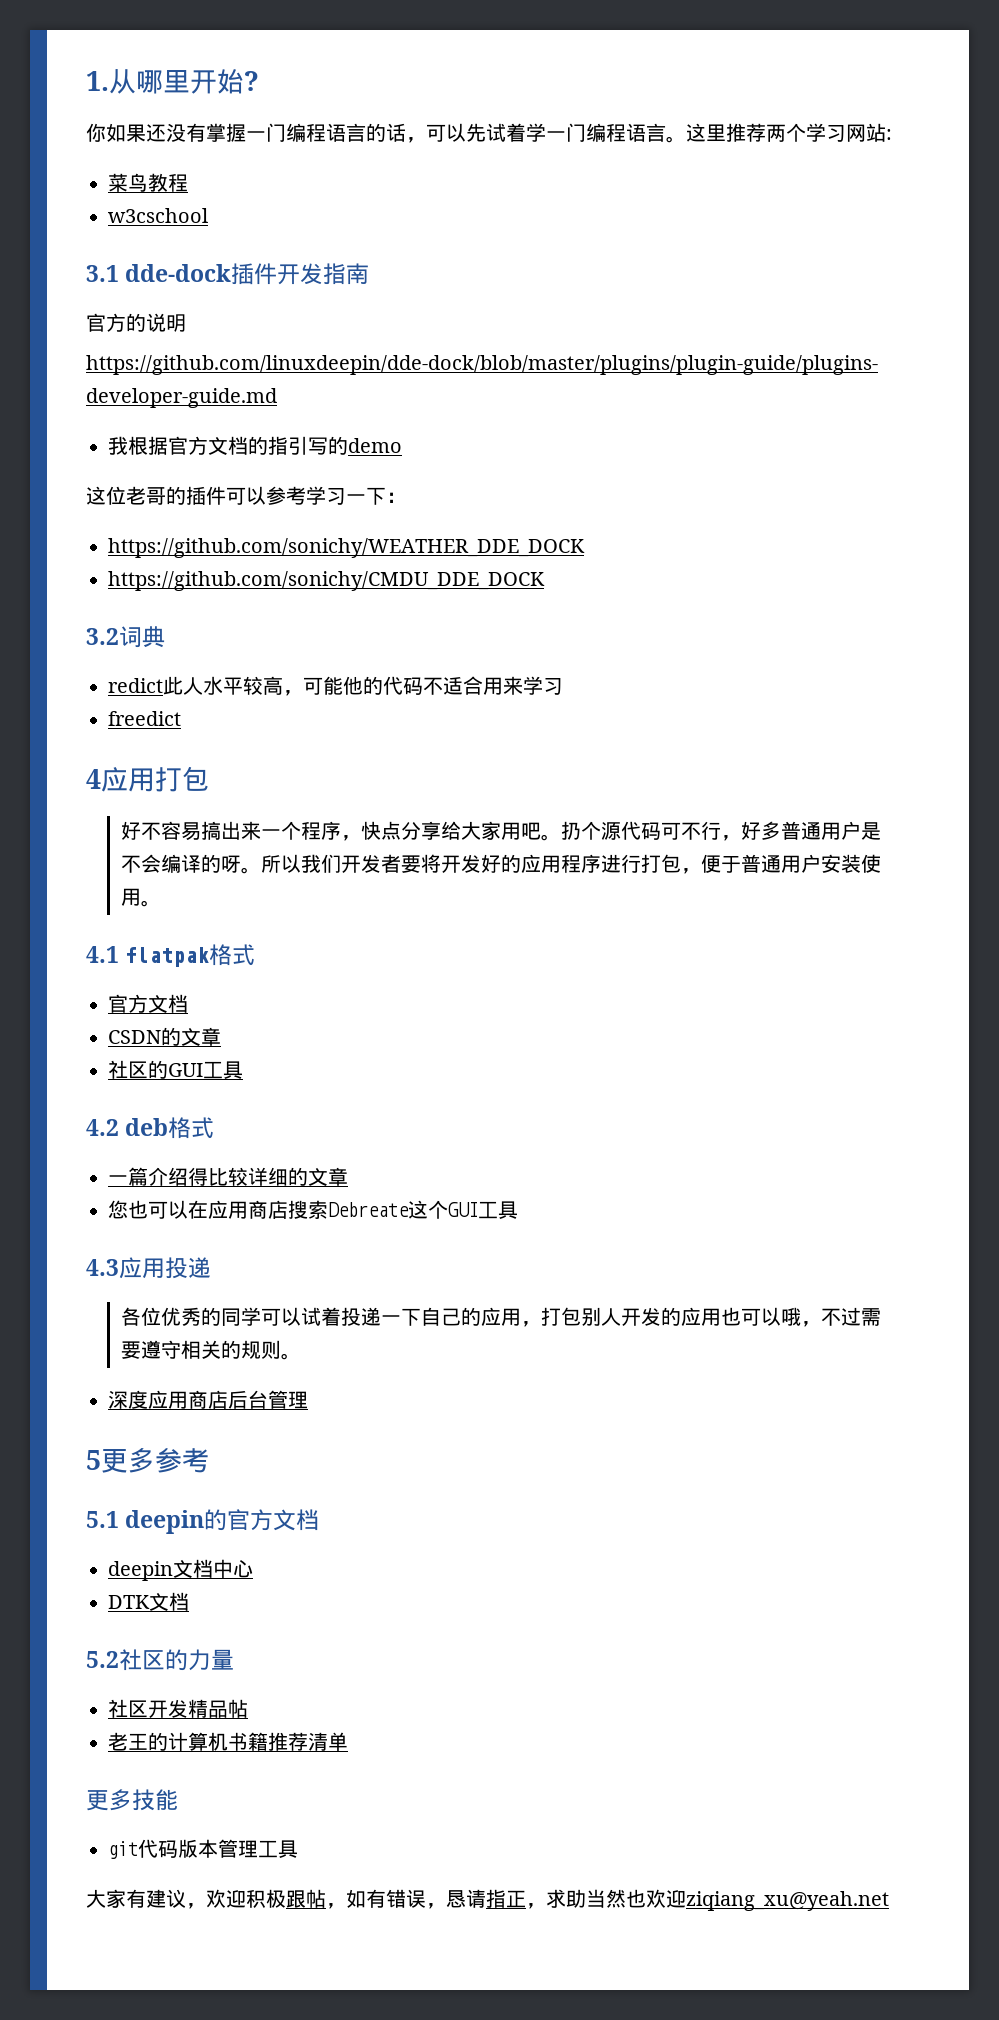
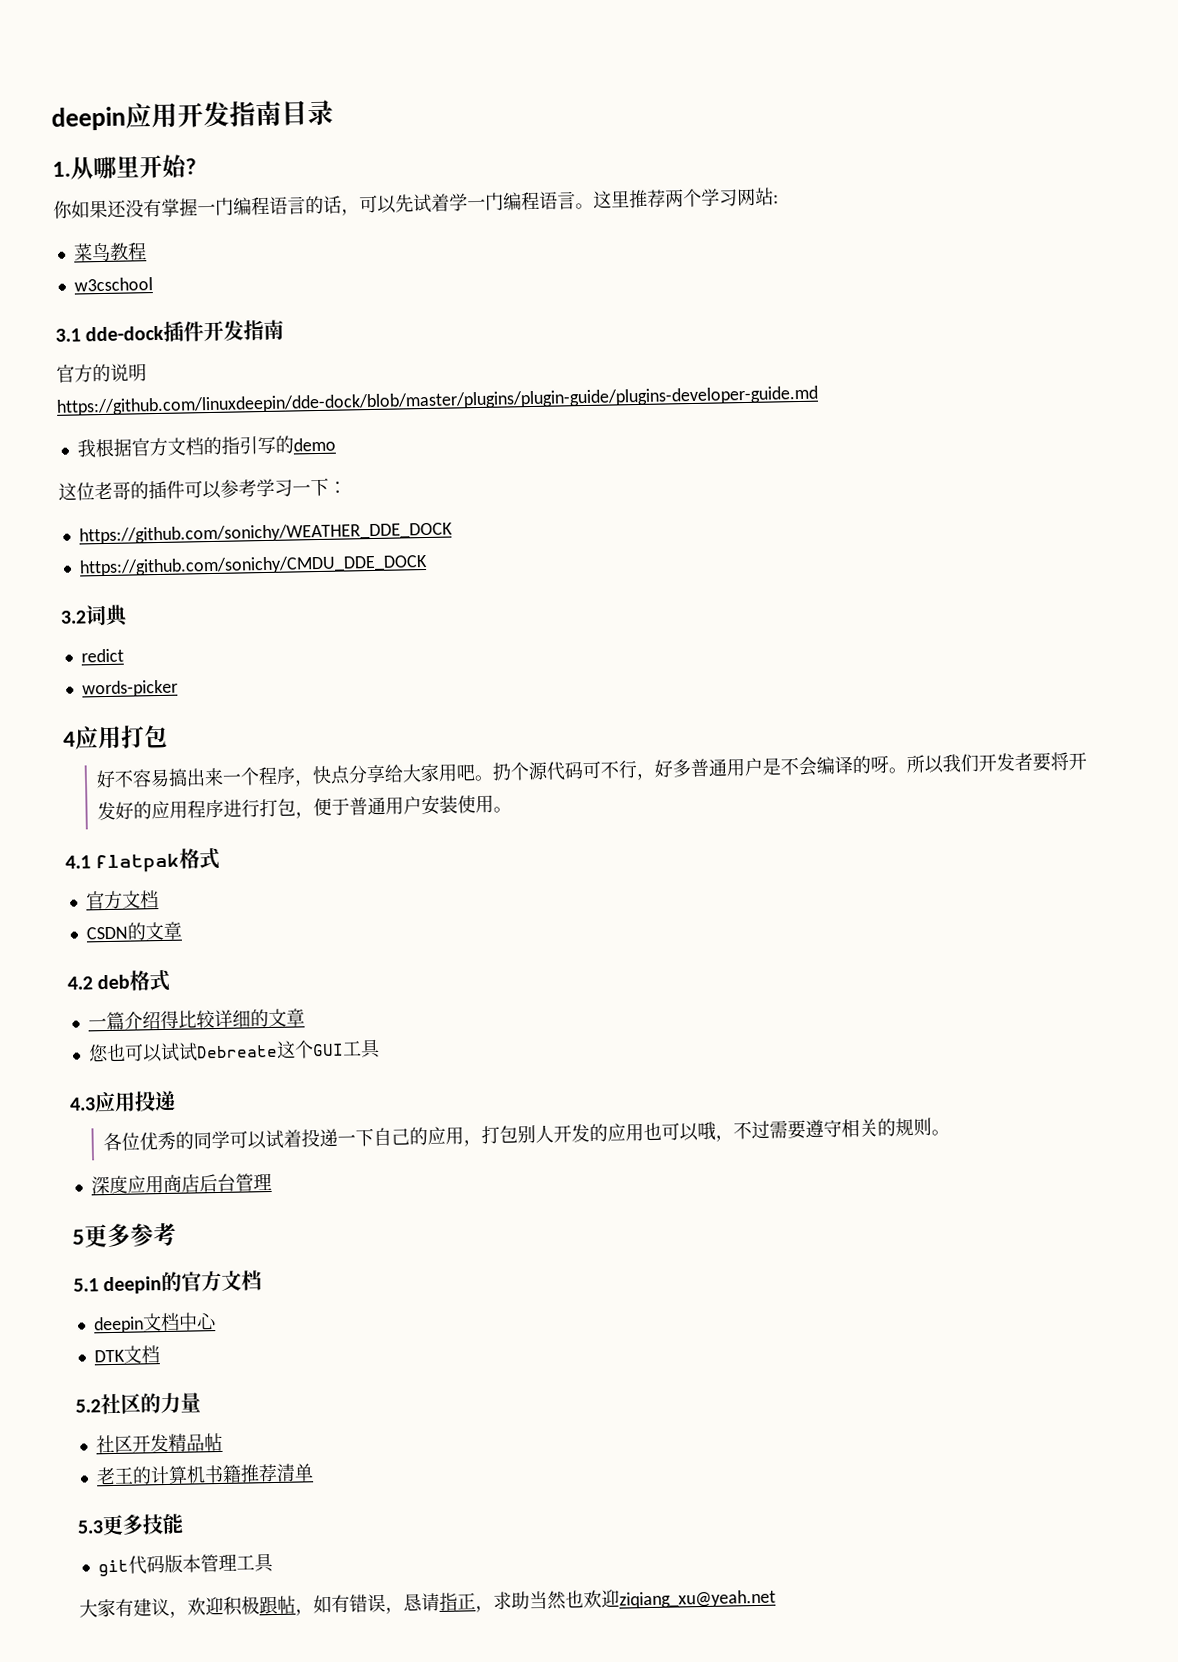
(86, 81) none -> [51,99,334,131] deepin应用开发指南目录 //
[163,676,563,696] [108,711,181,726] 此人水平较高，可能他的代码不适合用来学习 // freedict -> [81,679,178,698] // words-picker
[108,1060,243,1079] // 社区的GUI工具 -> (182, 930) none
[188,1200,328,1219] 在应用商店搜索 -> [159,1042,198,1063] 试试
(348, 1741) none -> [77,1520,104,1534] 5.3

